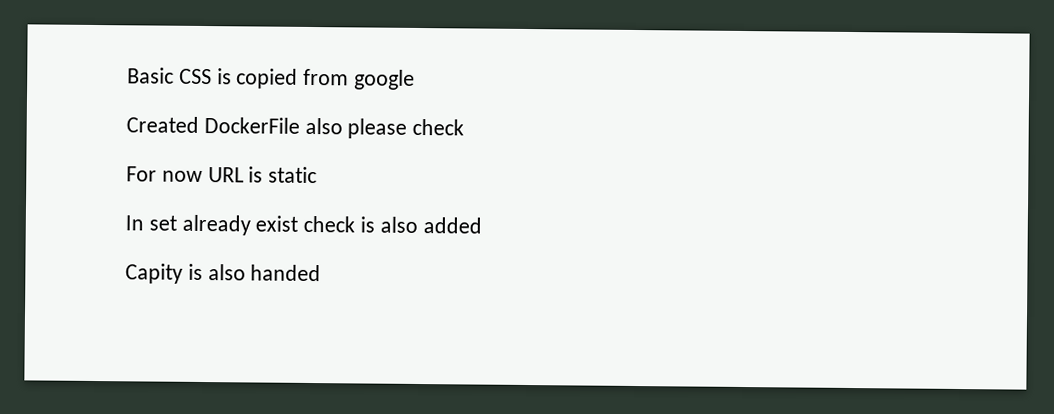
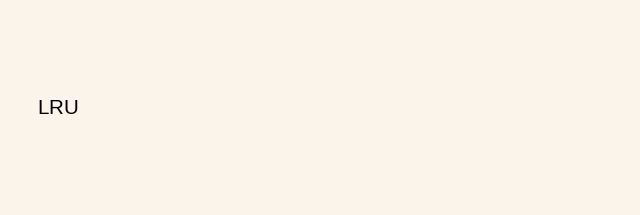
[127,67,416,90] [126,116,465,139] [126,166,318,184] [125,214,482,236] [125,263,322,284] Basic CSS is copied from google // Created DockerFile also please check // For now URL is static // In set already exist check is also added // Capity is also handed -> [38,100,79,114] LRU

